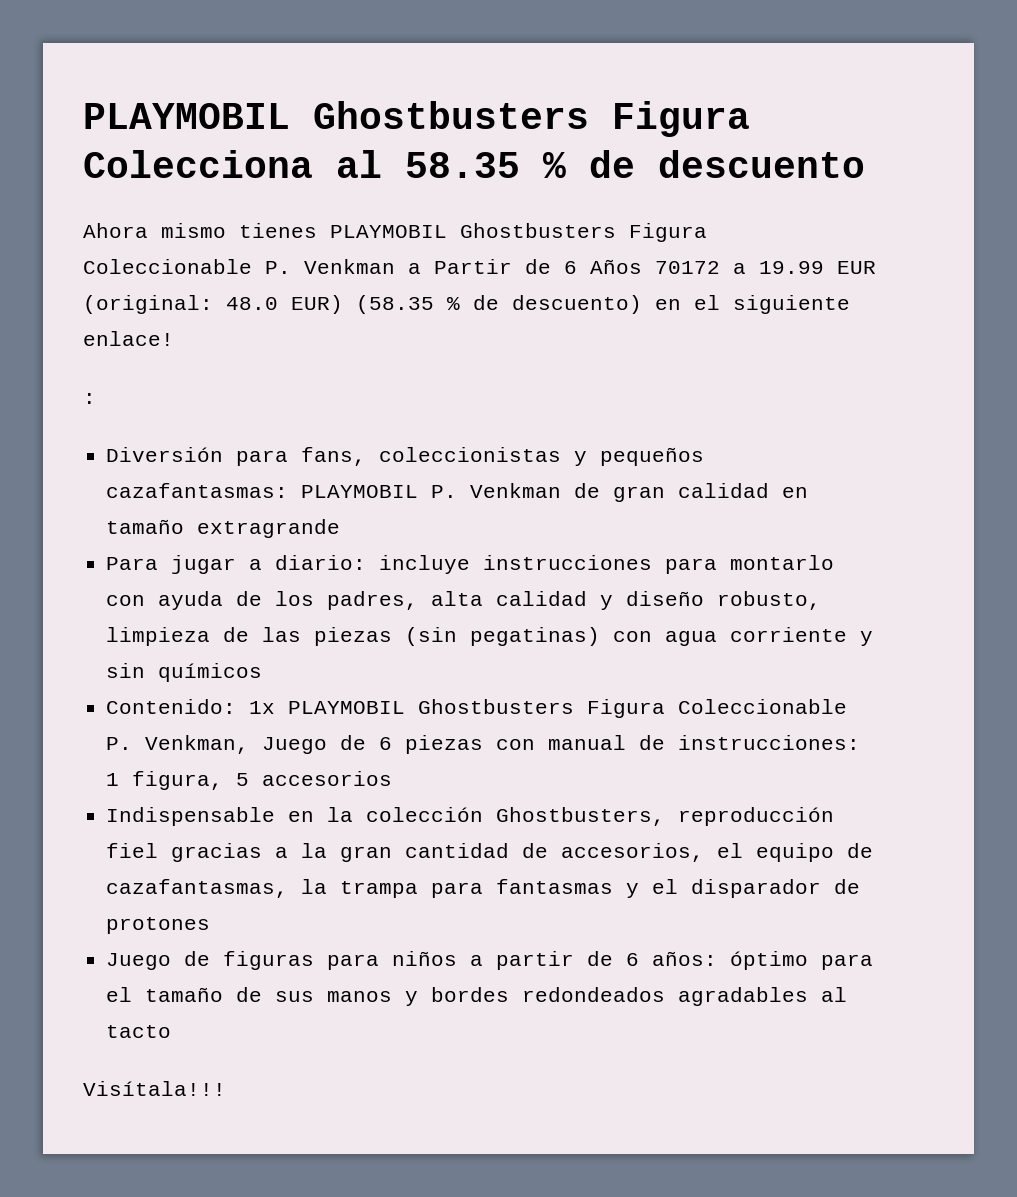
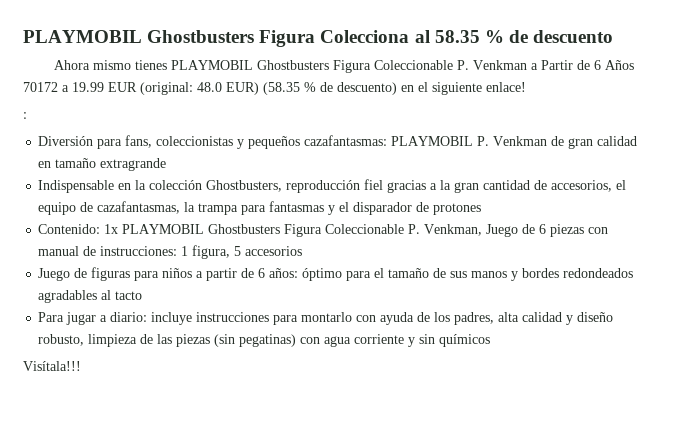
(341, 528) none -> [38,179,627,193] [38,201,482,215] [38,224,609,237] [38,245,303,259] [38,267,634,281] [38,290,143,303] // Indispensable en la colección Ghostbusters, reproducción fiel gracias a la gran cantidad de accesorios, el equipo de cazafantasmas, la trampa para fantasmas y el disparador de protones // Contenido: 1x PLAYMOBIL Ghostbusters Figura Coleccionable P. Venkman, Juego de 6 piezas con manual de instrucciones: 1 figura, 5 accesorios // Juego de figuras para niños a partir de 6 años: óptimo para el tamaño de sus manos y bordes redondeados agradables al tacto
[106,699,848,718] [106,735,861,754] [106,771,393,790] [106,807,835,826] [106,843,874,862] [106,879,861,898] [106,917,211,934] [106,951,874,970] [106,987,848,1006] [106,1025,172,1038] // Contenido: 1x PLAYMOBIL Ghostbusters Figura Coleccionable P. Venkman, Juego de 6 piezas con manual de instrucciones: 1 figura, 5 accesorios // Indispensable en la colección Ghostbusters, reproducción fiel gracias a la gran cantidad de accesorios, el equipo de cazafantasmas, la trampa para fantasmas y el disparador de protones // Juego de figuras para niños a partir de 6 años: óptimo para el tamaño de sus manos y bordes redondeados agradables al tacto -> (491, 340) none

